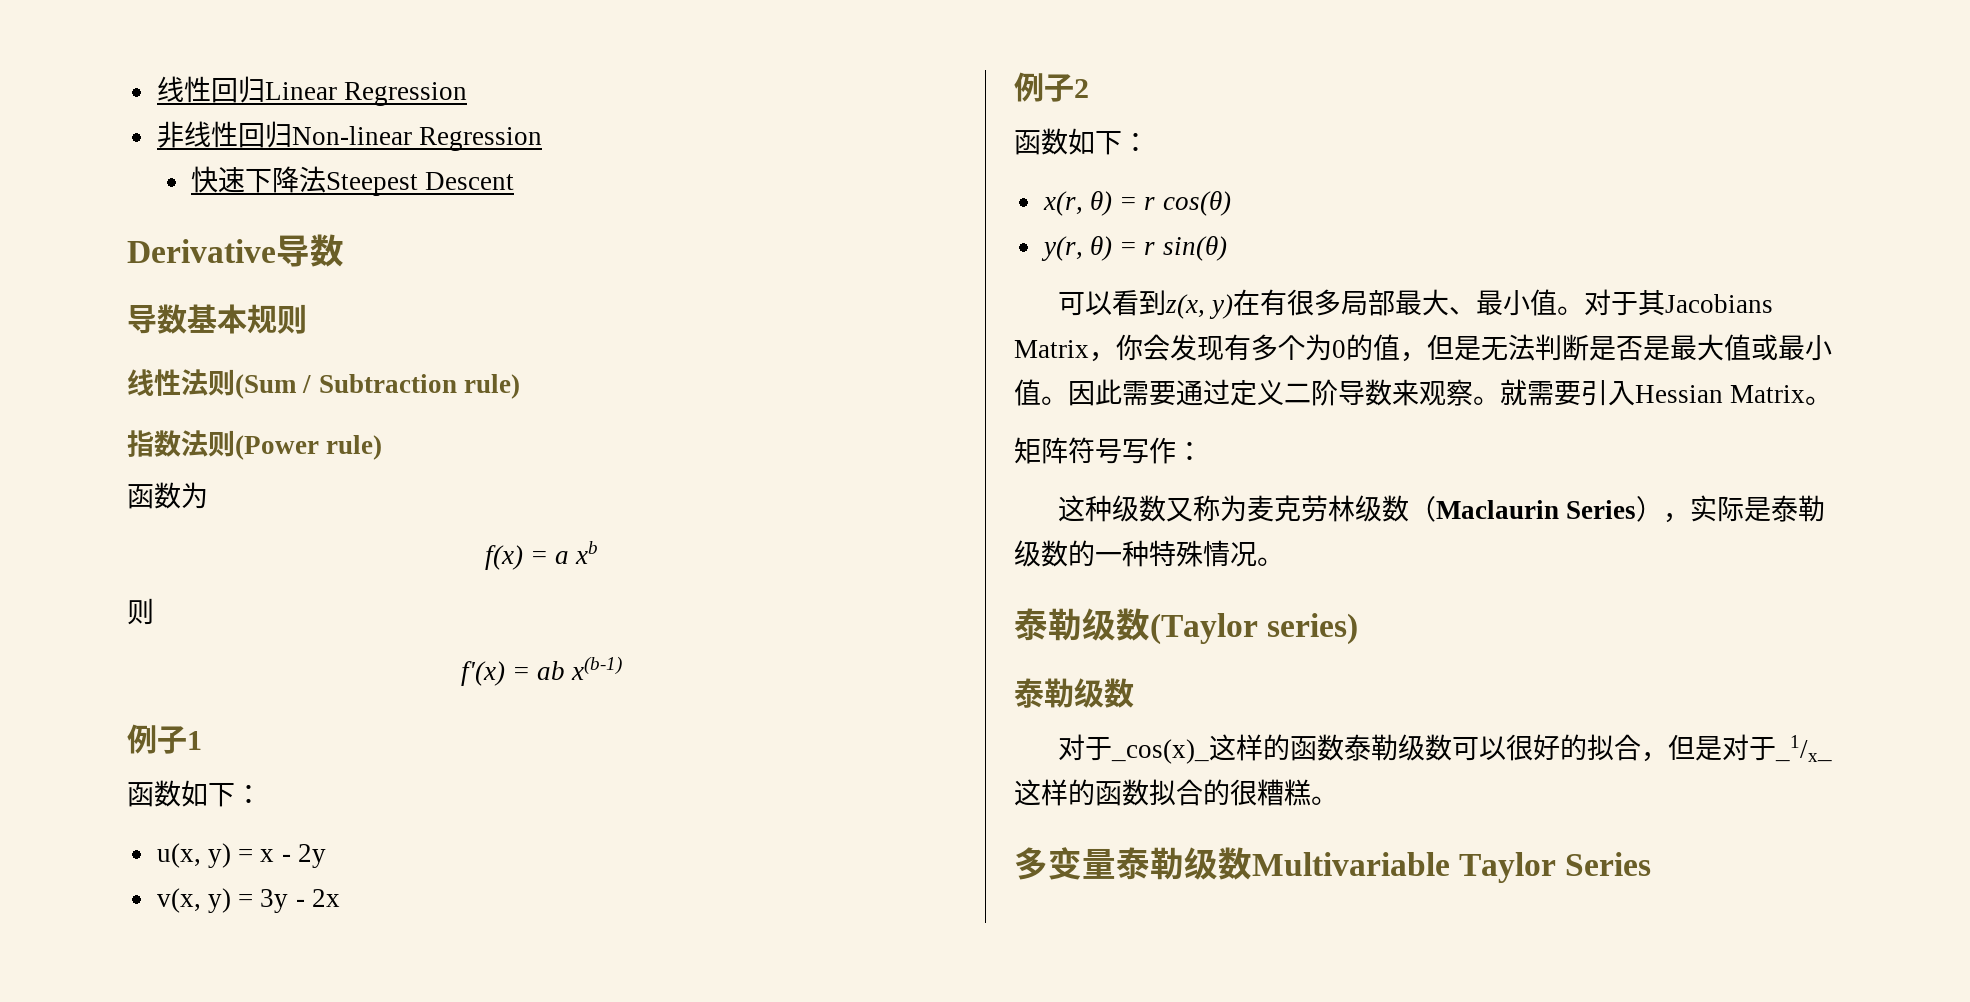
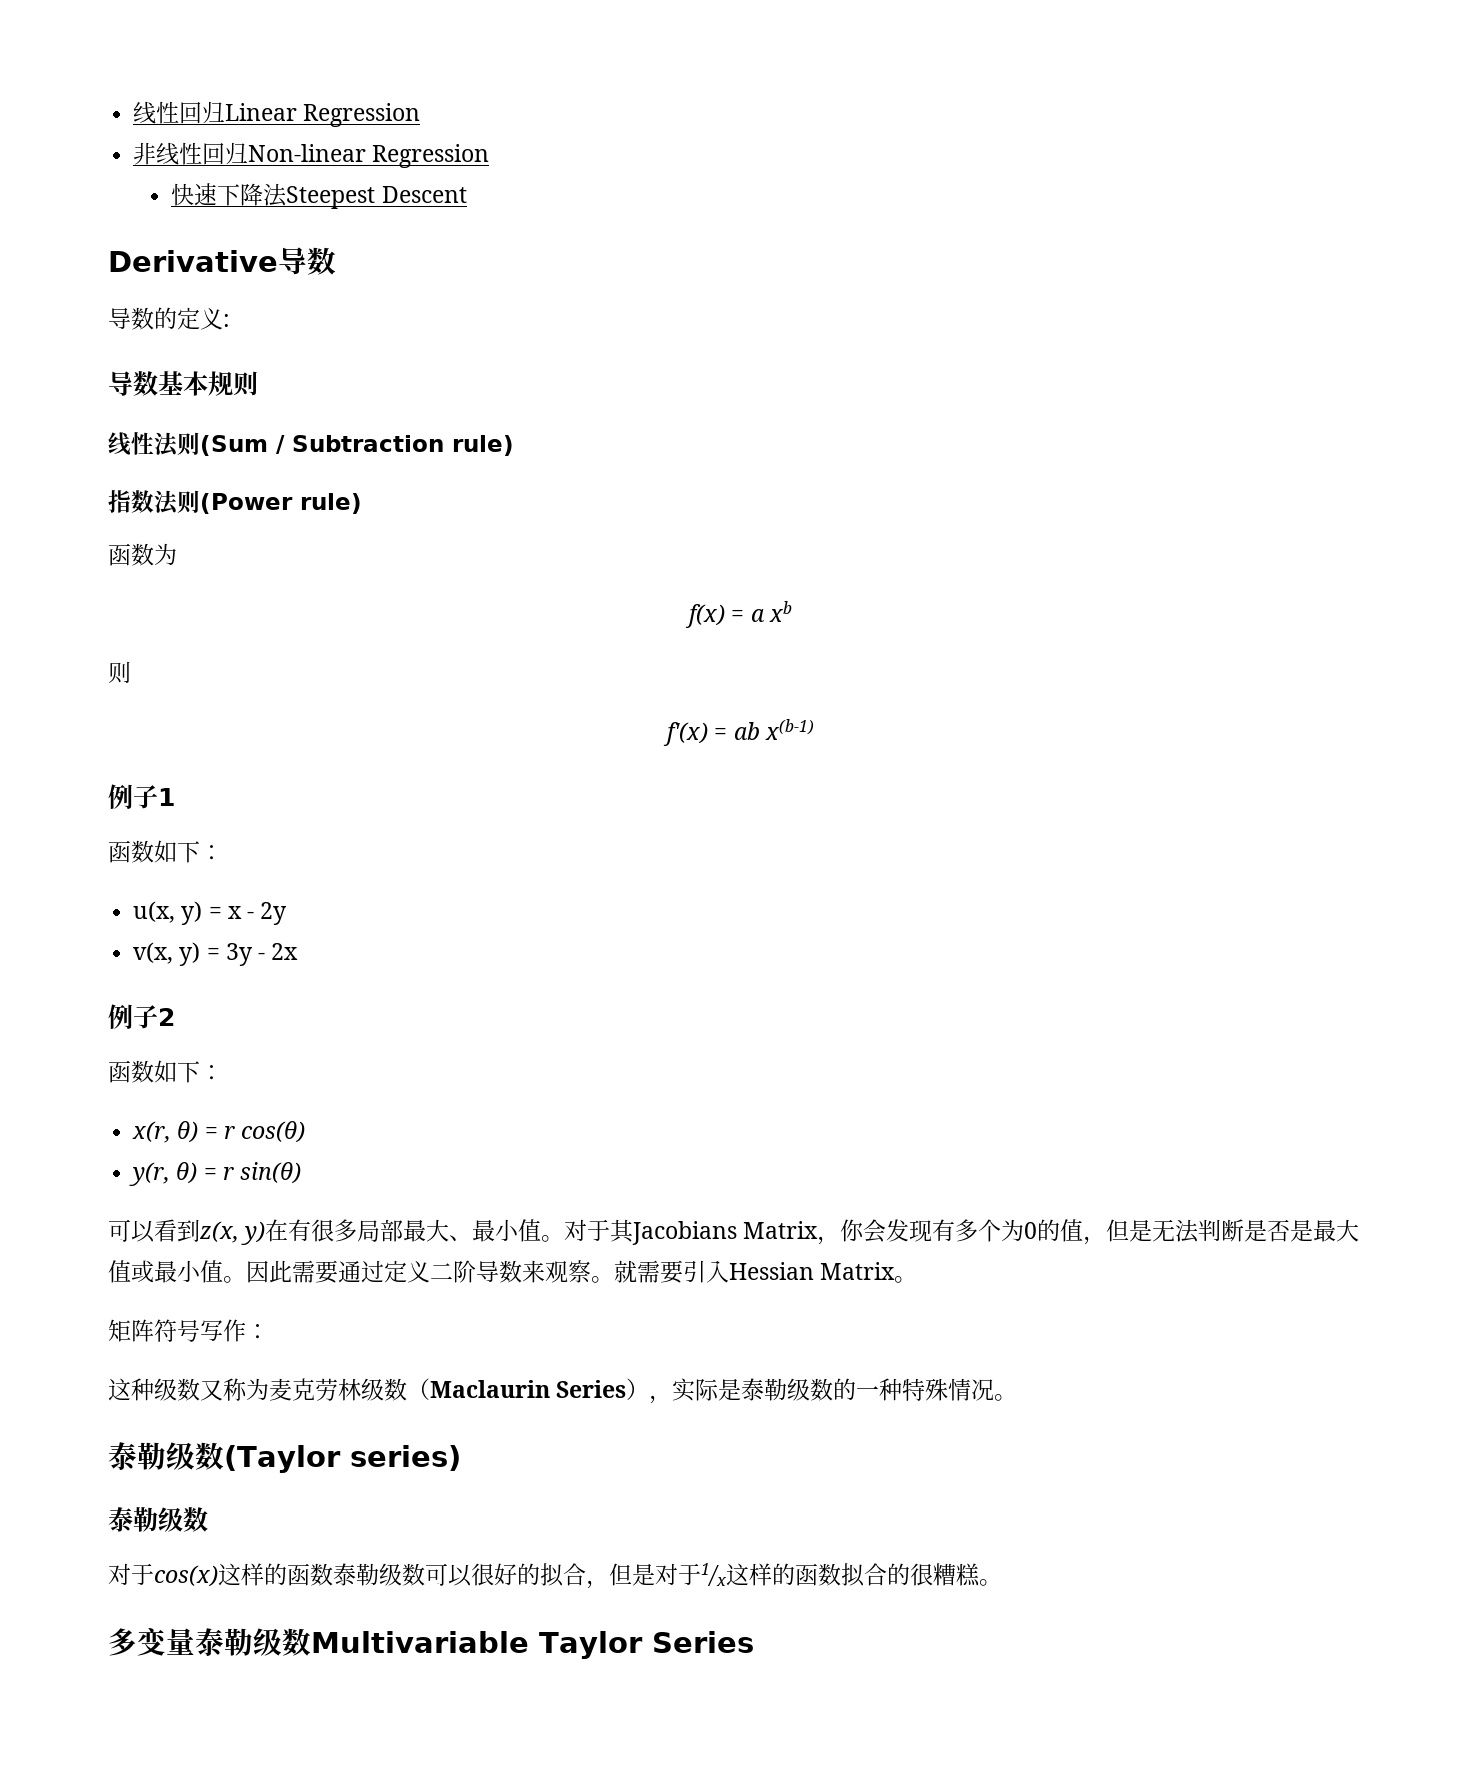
(344, 250) none -> [108,307,230,330] // 导数的定义:
[1111,739,1210,764] _cos(x)_ -> [154,1565,218,1587] cos(x)
[1775,735,1833,762] _1/x_ -> [701,1563,726,1586] 1/x

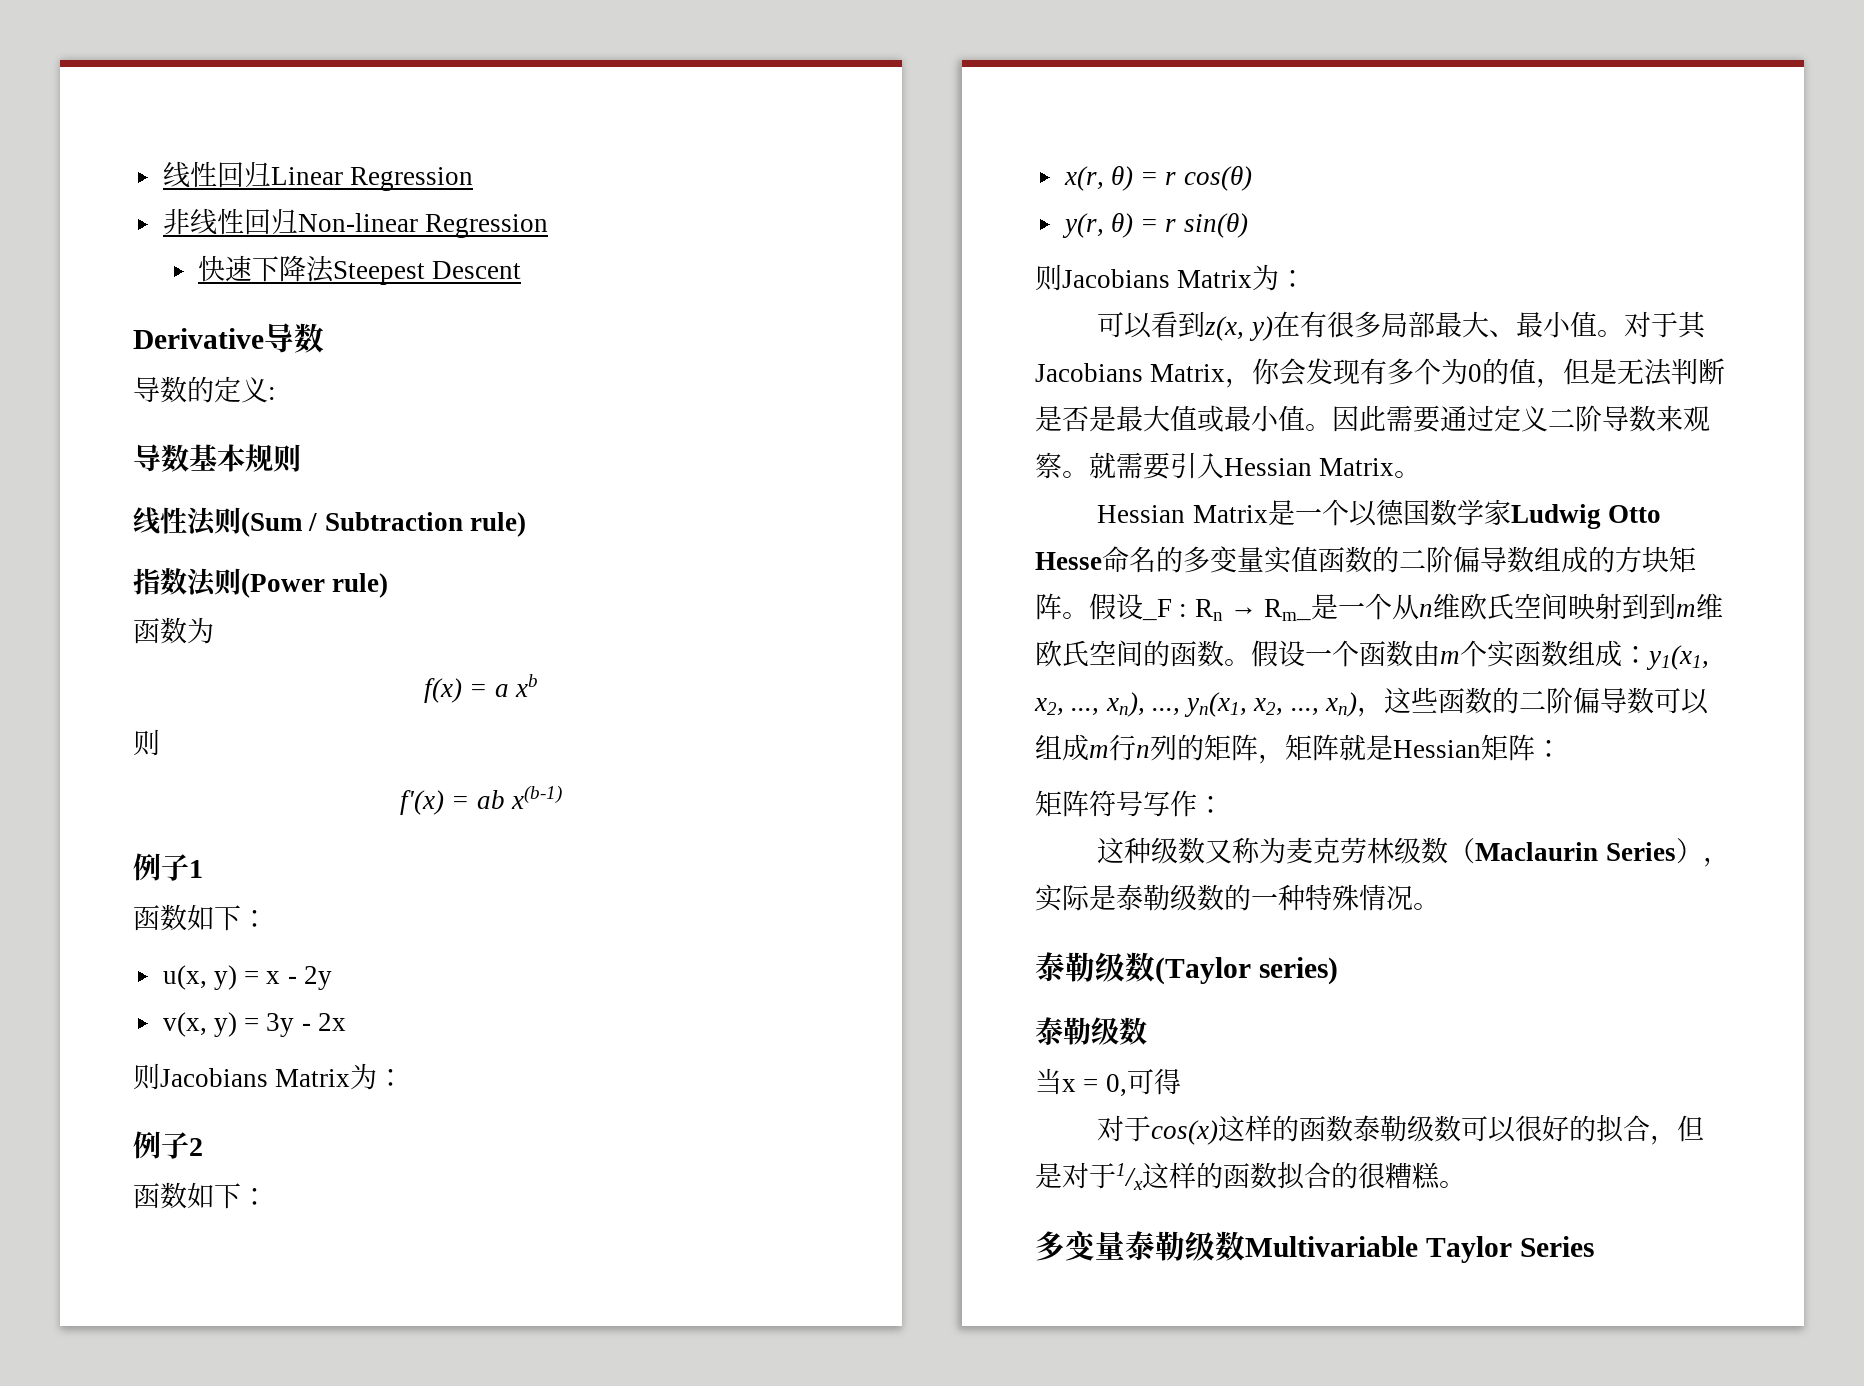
(299, 951) none -> [133,1063,405,1090] // 则Jacobians Matrix为：
(301, 1173) none -> [1035,264,1307,291] // 则Jacobians Matrix为：
(918, 1279) none -> [1097,499,1662,529] [1035,546,1696,574] [1035,593,1724,621] [1035,640,1709,670] [1034,687,1710,717] [1035,734,1562,764] // Hessian Matrix是一个以德国数学家Ludwig Otto Hesse命名的多变量实值函数的二阶偏导数组成的方块矩阵。假设_F : Rn → Rm_是一个从n维欧氏空间映射到到m维欧氏空间的函数。假设一个函数由m个实函数组成：y1(x1, x2, ..., xn), ..., yn(x1, x2, ..., xn)，这些函数的二阶偏导数可以组成m行n列的矩阵，矩阵就是Hessian矩阵：
(208, 1519) none -> [1035,1068,1181,1097] // 当x = 0,可得

